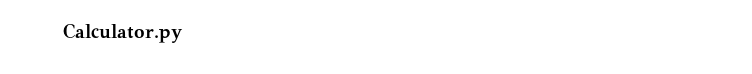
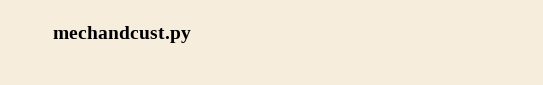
[63,23,183,43] Calculator.py -> [53,26,191,43] mechandcust.py

